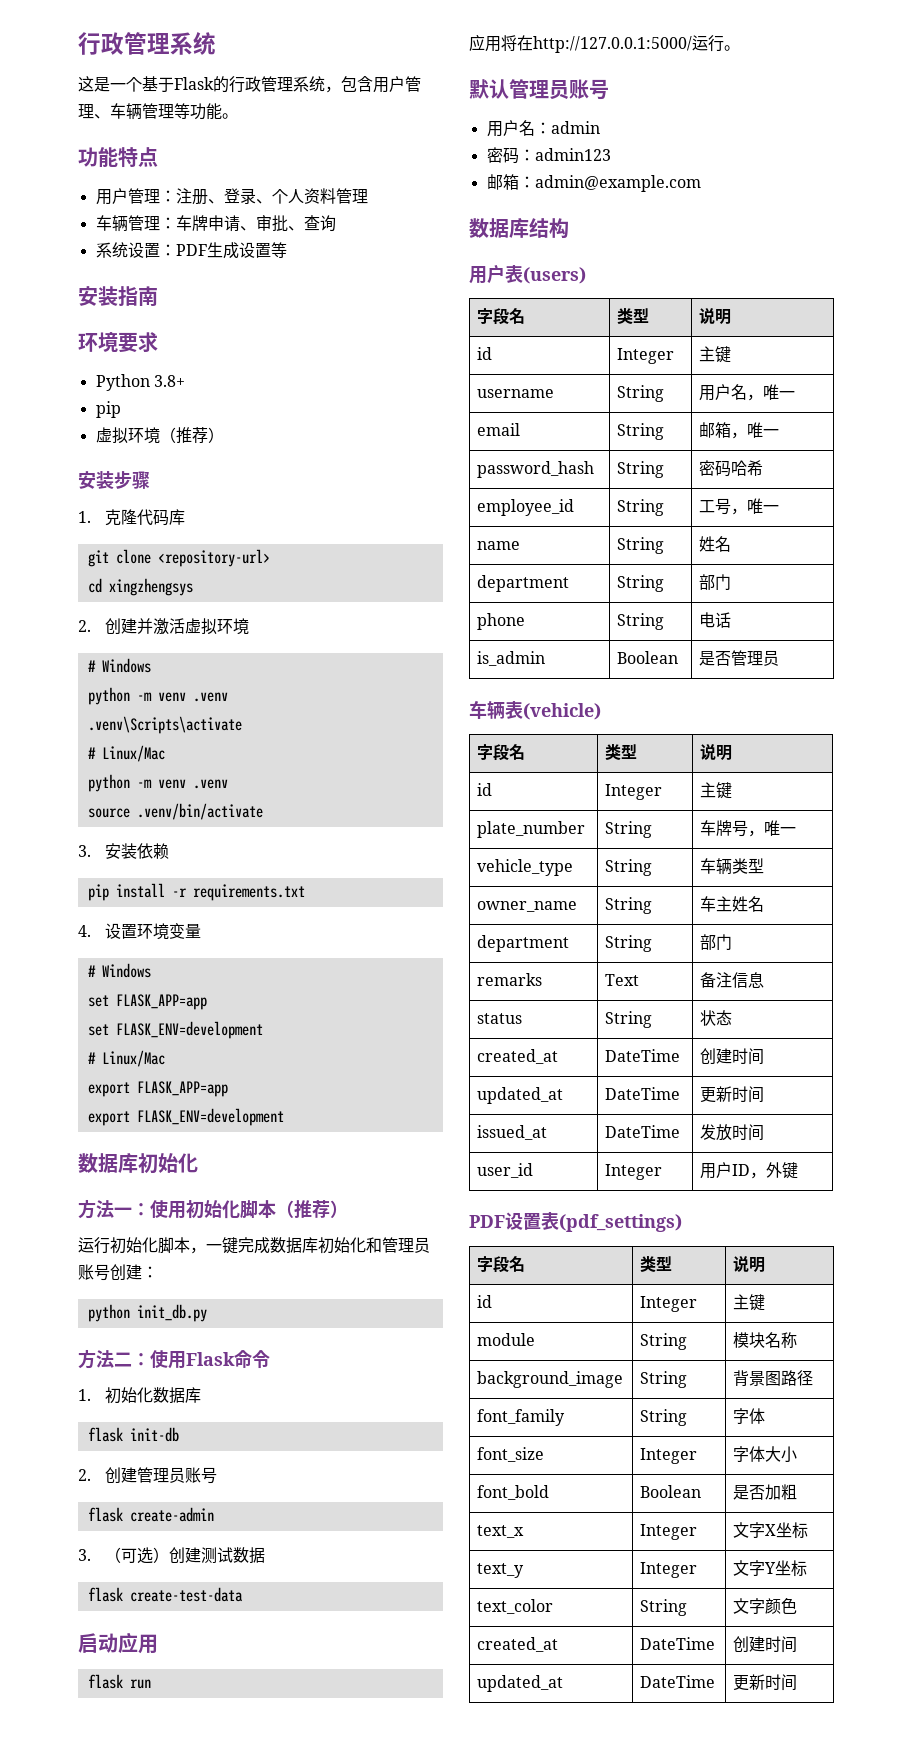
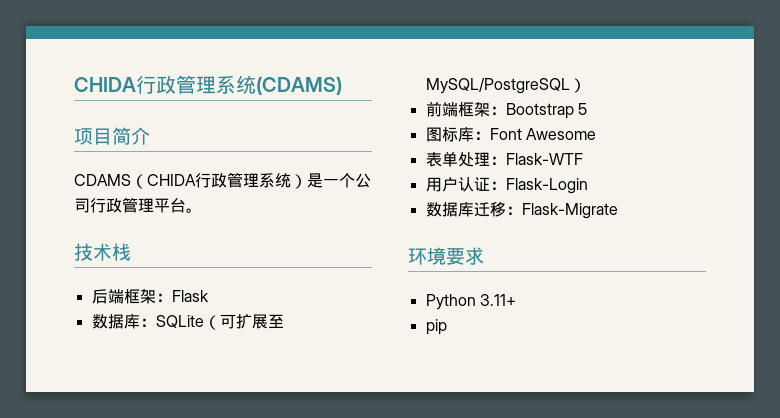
[78,32,216,55] [78,76,421,93] [78,103,238,120] [78,147,158,168] [95,188,368,205] [95,215,336,232] [95,242,287,259] [78,286,158,306] 行政管理系统 // 这是一个基于Flask的行政管理系统，包含用户管理、车辆管理等功能。 // 功能特点 // 用户管理：注册、登录、个人资料管理 // 车辆管理：车牌申请、审批、查询 // 系统设置：PDF生成设置等 // 安装指南 -> [74,75,342,95] [74,127,150,145] [74,172,371,189] [74,197,202,213] [74,243,131,261] [91,289,209,304] [91,314,284,330] [425,78,586,94] [425,101,587,119] [425,127,596,142] [425,151,583,167] [425,177,588,194] [425,202,618,219] CHIDA行政管理系统(CDAMS) // 项目简介 // CDAMS（CHIDA行政管理系统）是一个公司行政管理平台。 // 技术栈 // 后端框架：Flask // 数据库：SQLite（可扩展至MySQL/PostgreSQL） // 前端框架：Bootstrap 5 // 图标库：Font Awesome // 表单处理：Flask-WTF // 用户认证：Flask-Login // 数据库迁移：Flask-Migrate
[153,375,185,387] [95,401,121,418] [95,427,224,444] [78,471,150,489] [78,509,186,526] [87,549,270,567] [87,578,193,596] [78,618,250,635] [87,658,151,673] [87,687,228,705] [87,716,242,734] [87,745,165,762] [87,774,228,792] [87,803,263,820] [78,843,170,859] [87,883,305,901] [78,923,202,940] [87,963,151,978] [87,994,207,1010] [87,1021,263,1039] [87,1050,165,1067] [87,1081,228,1097] [87,1108,284,1126] [78,1153,198,1174] [78,1199,348,1219] [78,1237,430,1254] [78,1264,158,1281] [87,1304,207,1322] [78,1349,270,1369] [78,1387,202,1404] [87,1427,179,1442] [78,1467,218,1484] [87,1507,214,1522] [78,1547,266,1564] [87,1587,243,1602] [78,1632,158,1654] [87,1674,151,1689] [469,34,740,53] [469,79,609,100] [486,120,600,137] [486,147,611,164] [486,174,701,192] [469,218,569,239] [469,264,586,284] [477,308,526,325] [617,308,650,324] [699,308,732,325] [477,347,493,360] [617,348,675,364] [699,346,732,363] [477,389,555,398] [617,385,665,402] [699,384,796,401] [477,423,521,436] [617,423,665,440] [699,422,780,439] [477,461,595,478] [617,461,665,478] [699,460,764,477] [477,499,575,516] [617,499,665,516] [699,498,780,515] [477,541,521,550] [617,537,665,554] [699,536,732,552] [477,575,570,592] [617,575,665,592] [699,574,732,590] [477,613,526,630] [617,613,665,630] [699,612,732,628] [477,651,546,666] [617,651,679,664] [699,650,780,666] [469,700,601,720] [477,744,526,761] [605,744,638,760] [700,744,733,761] [477,783,493,796] [605,784,663,800] [700,782,733,799] [477,821,586,838] [605,821,653,838] [700,820,797,837] [477,859,574,876] [605,859,653,876] [700,858,765,875] [477,901,578,912] [605,897,653,914] [700,896,765,912] [477,935,570,952] [605,935,653,952] [700,934,733,950] [477,973,543,986] [605,974,640,986] [700,972,765,988] [477,1013,523,1024] [605,1011,653,1028] [700,1010,733,1026] [477,1049,559,1064] [605,1049,681,1062] [700,1048,765,1065] [477,1087,564,1104] [605,1087,681,1100] [700,1086,765,1103] [477,1125,548,1140] [605,1125,681,1138] [700,1124,765,1141] [477,1163,534,1178] [605,1164,663,1180] [700,1162,799,1179] [469,1212,682,1232] [477,1256,526,1273] [640,1256,673,1272] [733,1256,766,1273] [477,1295,493,1308] [640,1296,698,1312] [733,1294,766,1311] [477,1333,536,1346] [640,1333,688,1350] [733,1332,798,1348] [477,1371,624,1388] [640,1371,688,1388] [733,1370,814,1386] [477,1409,566,1426] [640,1409,688,1426] [733,1408,766,1424] [477,1447,545,1462] [640,1448,698,1464] [733,1446,798,1463] [477,1485,550,1500] [640,1485,702,1498] [733,1484,798,1500] [477,1525,525,1538] [640,1524,698,1540] [733,1522,809,1539] [477,1563,525,1578] [640,1562,698,1578] [733,1560,808,1577] [477,1599,554,1614] [640,1599,688,1616] [733,1598,798,1614] [477,1637,559,1652] [640,1637,716,1650] [733,1636,798,1653] [477,1675,564,1692] [640,1675,716,1688] [733,1674,798,1691] 3.8+ // pip // 虚拟环境（推荐） // 安装步骤 // 1.克隆代码库 // git clone <repository-url> // cd xingzhengsys // 2.创建并激活虚拟环境 // # Windows // python -m venv .venv // .venv\Scripts\activate // # Linux/Mac // python -m venv .venv // source .venv/bin/activate // 3.安装依赖 // pip install -r requirements.txt // 4.设置环境变量 // # Windows // set FLASK_APP=app // set FLASK_ENV=development // # Linux/Mac // export FLASK_APP=app // export FLASK_ENV=development // 数据库初始化 // 方法一：使用初始化脚本（推荐） // 运行初始化脚本，一键完成数据库初始化和管理员账号创建： // python init_db.py // 方法二：使用Flask命令 // 1.初始化数据库 // flask init-db // 2.创建管理员账号 // flask create-admin // 3.（可选）创建测试数据 // flask create-test-data // 启动应用 // flask run // 应用将在http://127.0.0.1:5000/运行。 // 默认管理员账号 // 用户名：admin // 密码：admin123 // 邮箱：admin@example.com // 数据库结构 // 用户表(users) // 字段名 | 类型 | 说明 // id | Integer | 主键 // username | String | 用户名，唯一 // email | String | 邮箱，唯一 // password_hash | String | 密码哈希 // employee_id | String | 工号，唯一 // name | String | 姓名 // department | String | 部门 // phone | String | 电话 // is_admin | Boolean | 是否管理员 // 车辆表(vehicle) // 字段名 | 类型 | 说明 // id | Integer | 主键 // plate_number | String | 车牌号，唯一 // vehicle_type | String | 车辆类型 // owner_name | String | 车主姓名 // department | String | 部门 // remarks | Text | 备注信息 // status | String | 状态 // created_at | DateTime | 创建时间 // updated_at | DateTime | 更新时间 // issued_at | DateTime | 发放时间 // user_id | Integer | 用户ID，外键 // PDF设置表(pdf_settings) // 字段名 | 类型 | 说明 // id | Integer | 主键 // module | String | 模块名称 // background_image | String | 背景图路径 // font_family | String | 字体 // font_size | Integer | 字体大小 // font_bold | Boolean | 是否加粗 // text_x | Integer | 文字X坐标 // text_y | Integer | 文字Y坐标 // text_color | String | 文字颜色 // created_at | DateTime | 创建时间 // updated_at | DateTime | 更新时间 -> [479,294,516,306] [425,319,447,335] 3.11+ // pip

